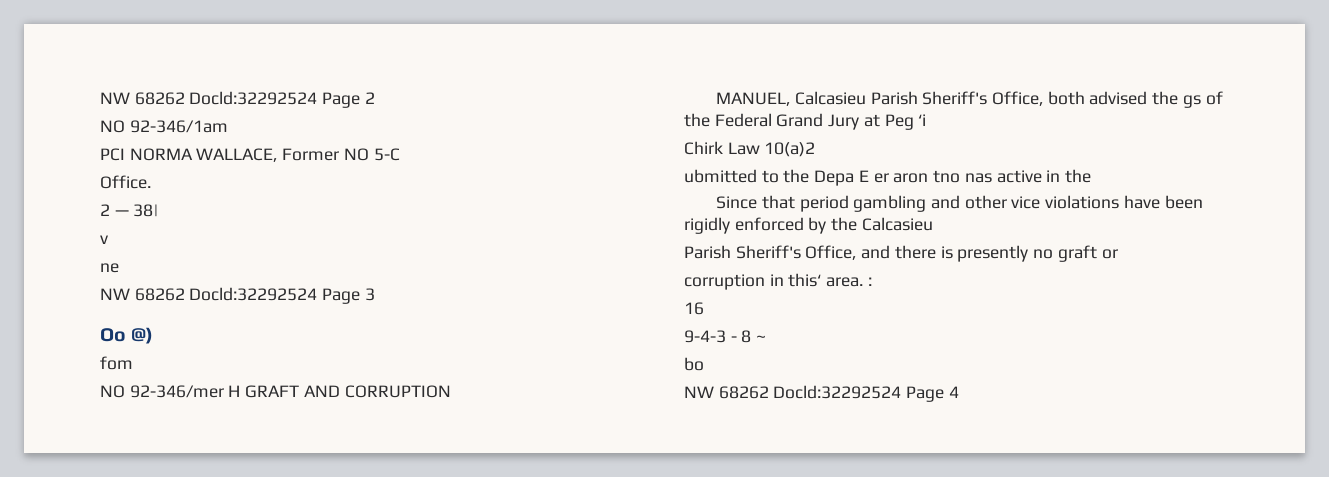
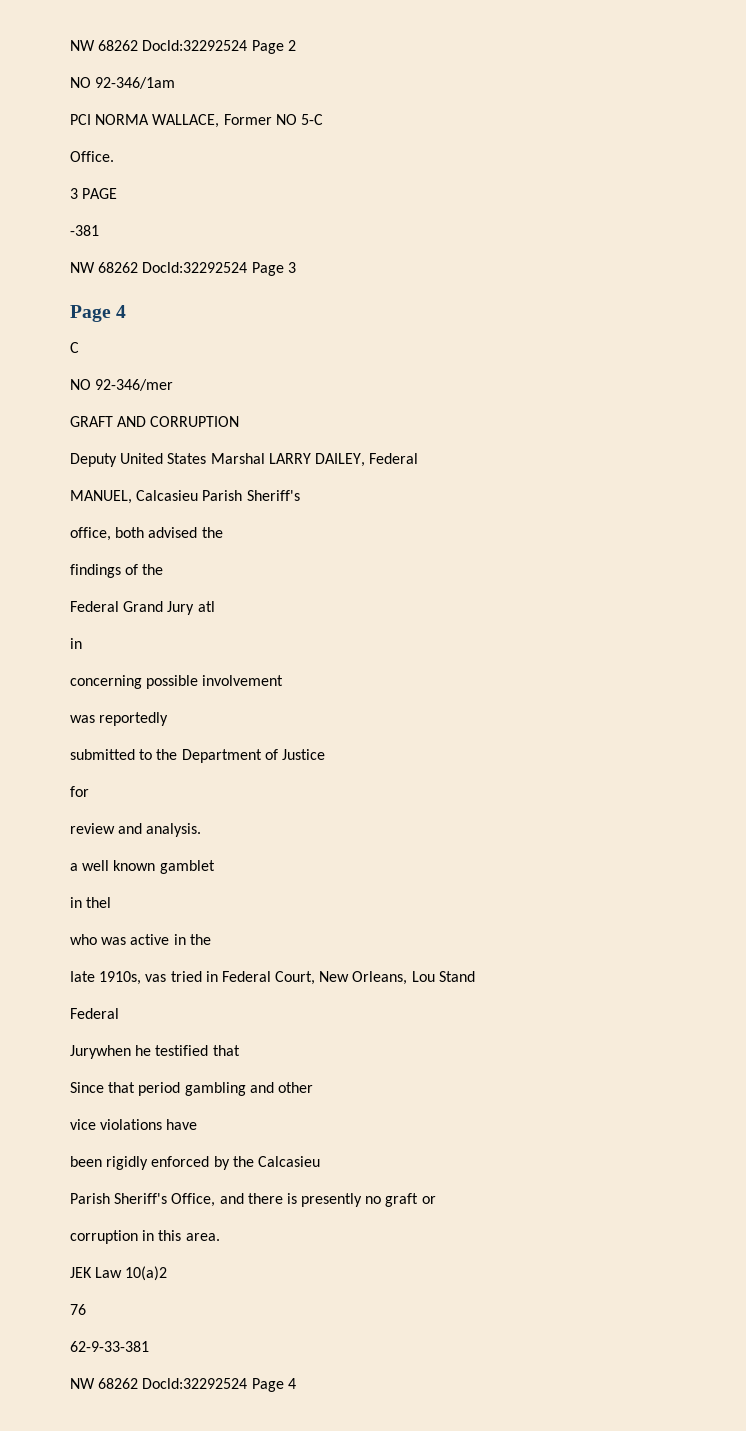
[100,204,160,217] [100,235,108,244] [100,263,119,273] 2 — 38| // v // ne -> [70,188,118,199] [70,225,99,236] 3 PAGE // -381
[100,327,154,344] [100,356,133,370] Oo @) // fom -> [70,305,127,322] [70,342,79,353] Page 4 // C
[228,385,241,397] H -> (174, 385) //
(451, 391) none -> [70,453,419,467] // Deputy United States Marshal LARRY DAILEY, Federal
[991,91,1043,106] Office, -> [70,527,111,541] // office,
[1182,95,1201,108] gs -> [70,564,121,578] // findings
(710, 120) none -> (164, 569) //
[863,114,927,130] [684,141,816,157] [684,169,1091,186] at Peg ‘i // Chirk Law 10(a)2 // ubmitted to the Depa E er aron tno nas active in the -> [197,601,215,612] [70,638,82,649] [70,675,284,689] [70,712,169,726] [70,749,325,763] [70,786,89,797] [70,823,202,837] [70,860,215,874] [70,897,112,908] [70,934,211,945] [70,971,475,985] [70,1008,119,1019] [70,1045,240,1059] atl // in // concerning possible involvement // was reportedly // submitted to the Department of Justice // for // review and analysis. // a well known gamblet // in thel // who was active in the // Iate 1910s, vas tried in Federal Court, New Orleans, Lou Stand // Federal // Jurywhen he testified that
(1007, 202) none -> (313, 1087) //
(1160, 202) none -> (198, 1124) //
[788,273,822,287] this‘ -> [158,1230,182,1241] this
[867,277,872,286] [684,302,704,315] [684,330,767,343] [684,357,704,371] : // 16 // 9-4-3 - 8 ~ // bo -> [70,1266,168,1281] [70,1304,86,1315] [70,1341,149,1352] // JEK Law 10(a)2 // 76 // 62-9-33-381

